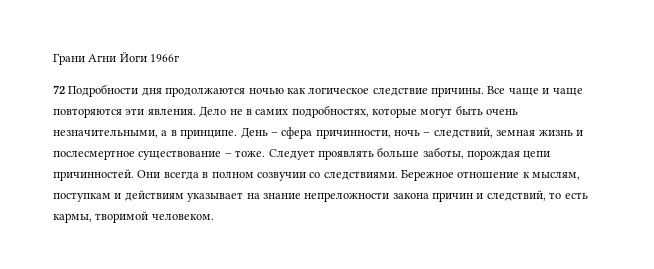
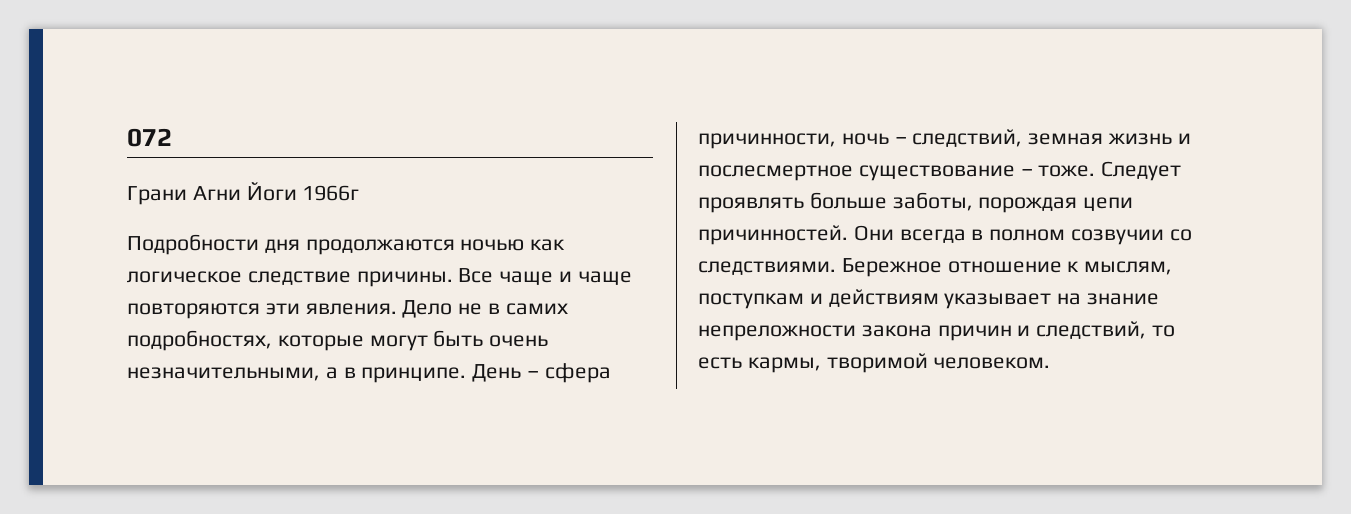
(53, 59) none -> [127,128,172,147] 072 //
[53,85,65,94] 72 -> (360, 193) none

